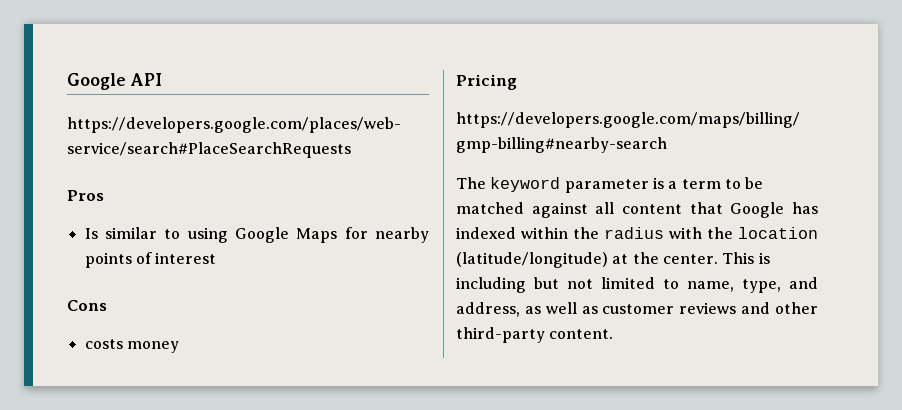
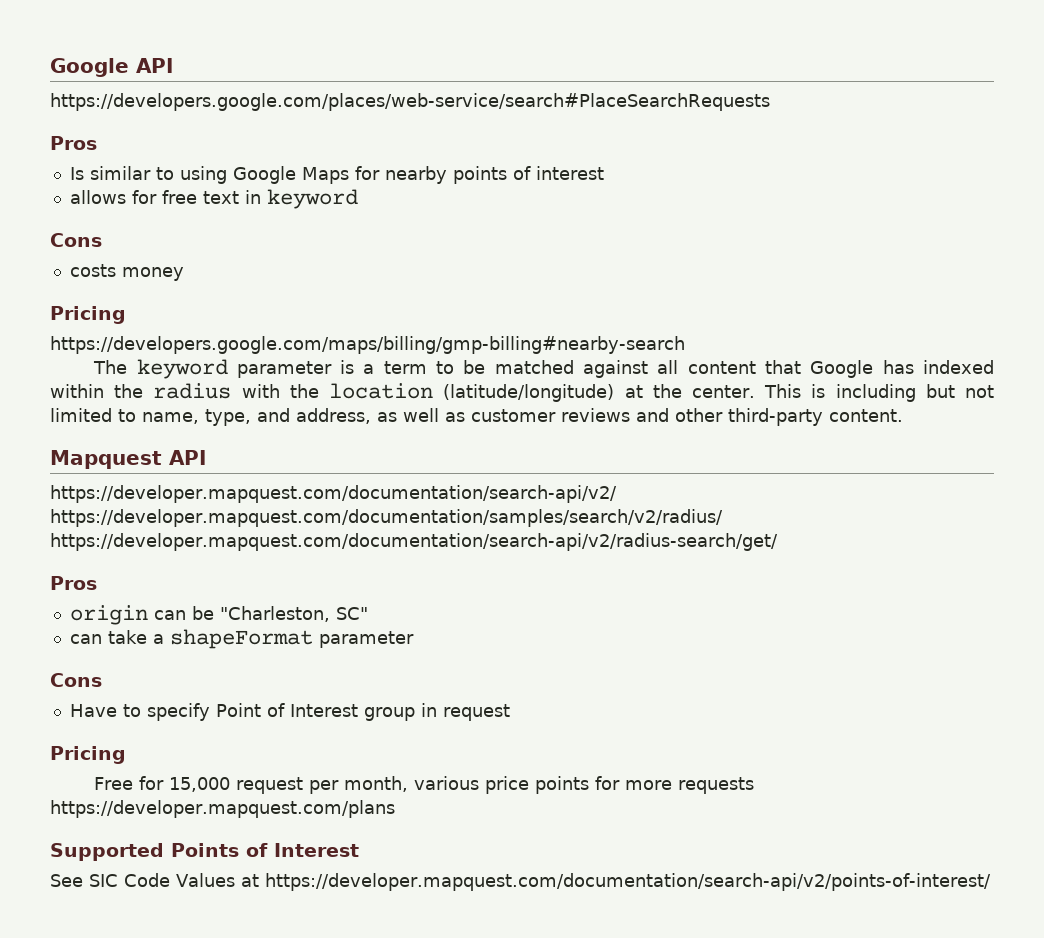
(217, 258) none -> [69,189,358,209] // allows for free text in keyword
(614, 334) none -> [50,450,206,469] [50,485,617,503] [50,509,723,527] [50,533,778,551] [50,576,97,590] [69,605,368,625] [69,629,414,649] [50,673,102,687] [69,703,510,721] [50,746,126,764] [94,776,755,794] [50,800,395,818] [50,843,359,861] [50,873,991,891] // Mapquest API // https://developer.mapquest.com/documentation/search-api/v2/ https://developer.mapquest.com/documentation/samples/search/v2/radius/ https://developer.mapquest.com/documentation/search-api/v2/radius-search/get/ // Pros // origin can be "Charleston, SC" // can take a shapeFormat parameter // Cons // Have to specify Point of Interest group in request // Pricing // Free for 15,000 request per month, various price points for more requests https://developer.mapquest.com/plans // Supported Points of Interest // See SIC Code Values at https://developer.mapquest.com/documentation/search-api/v2/points-of-interest/

